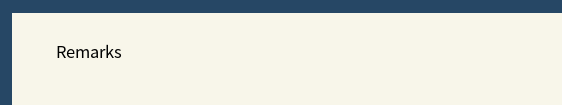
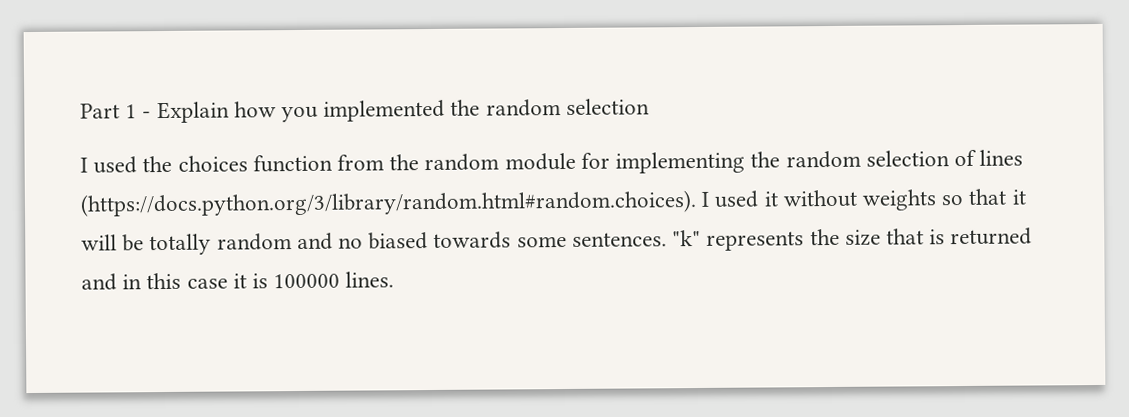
[56,44,122,58] Remarks -> [80,98,650,124] [80,149,1024,174] [80,188,1026,217] [81,227,1033,256] [81,271,395,291] Part 1 - Explain how you implemented the random selection // I used the choices function from the random module for implementing the random selection of lines (https://docs.python.org/3/library/random.html#random.choices). I used it without weights so that it will be totally random and no biased towards some sentences. "k" represents the size that is returned and in this case it is 100000 lines.

